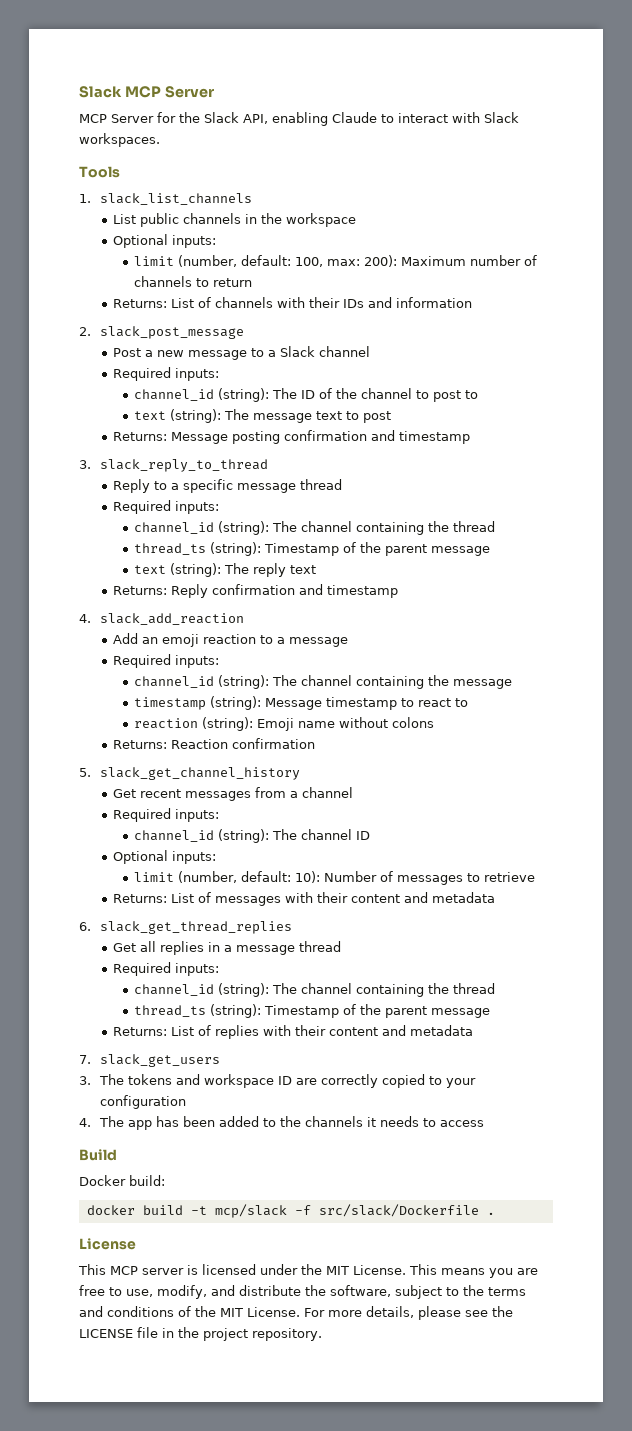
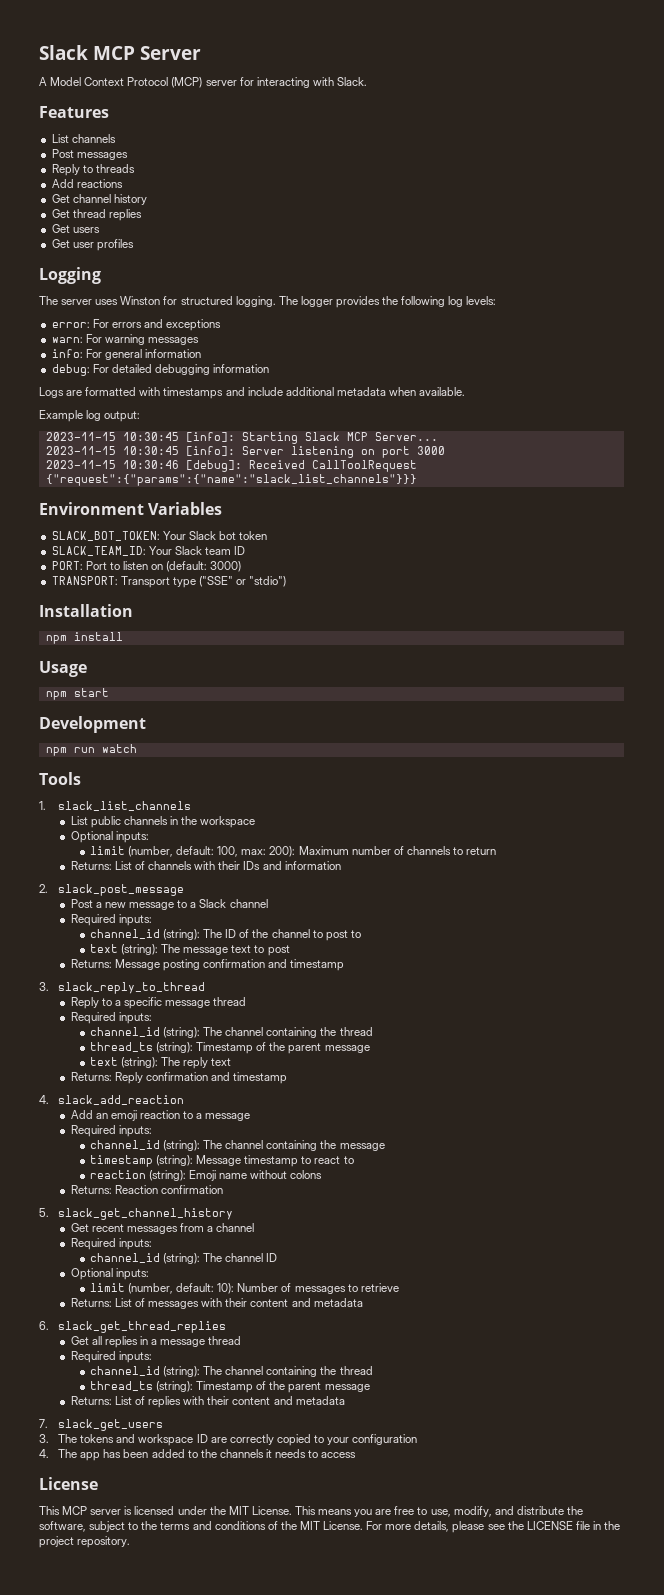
[79,112,519,126] [79,133,160,147] MCP Server for the Slack API, enabling Claude to interact with Slack workspaces. -> [39,77,367,88] [39,106,109,118] [51,134,116,143] [51,149,128,160] [51,164,135,176] [51,179,123,188] [51,194,147,205] [51,209,142,221] [51,224,100,233] [51,239,134,251] [39,267,101,284] [39,296,497,308] [51,319,222,331] [51,334,199,345] [51,349,201,360] [51,364,270,376] [39,387,466,399] [39,410,141,422] [45,432,438,444] [45,446,445,458] [45,460,417,472] [45,474,417,486] [39,502,223,515] [51,531,268,541] [51,546,246,556] [51,561,242,572] [51,576,287,588] [39,604,133,617] [45,632,123,644] [39,661,87,677] [45,688,109,700] [39,716,146,733] [45,744,137,756] A Model Context Protocol (MCP) server for interacting with Slack. // Features // List channels // Post messages // Reply to threads // Add reactions // Get channel history // Get thread replies // Get users // Get user profiles // Logging // The server uses Winston for structured logging. The logger provides the following log levels: // error: For errors and exceptions // warn: For warning messages // info: For general information // debug: For detailed debugging information // Logs are formatted with timestamps and include additional metadata when available. // Example log output: // 2023-11-15 10:30:45 [info]: Starting Slack MCP Server... // 2023-11-15 10:30:45 [info]: Server listening on port 3000 // 2023-11-15 10:30:46 [debug]: Received CallToolRequest {"request":{"params":{"name":"slack_list_channels"}}} // Environment Variables // SLACK_BOT_TOKEN: Your Slack bot token // SLACK_TEAM_ID: Your Slack team ID // PORT: Port to listen on (default: 3000) // TRANSPORT: Transport type ("SSE" or "stdio") // Installation // npm install // Usage // npm start // Development // npm run watch
[79,1149,117,1161] [79,1175,165,1186] [86,1204,495,1218] // Build // Docker build: // docker build -t mcp/slack -f src/slack/Dockerfile . -> (357, 1455) none

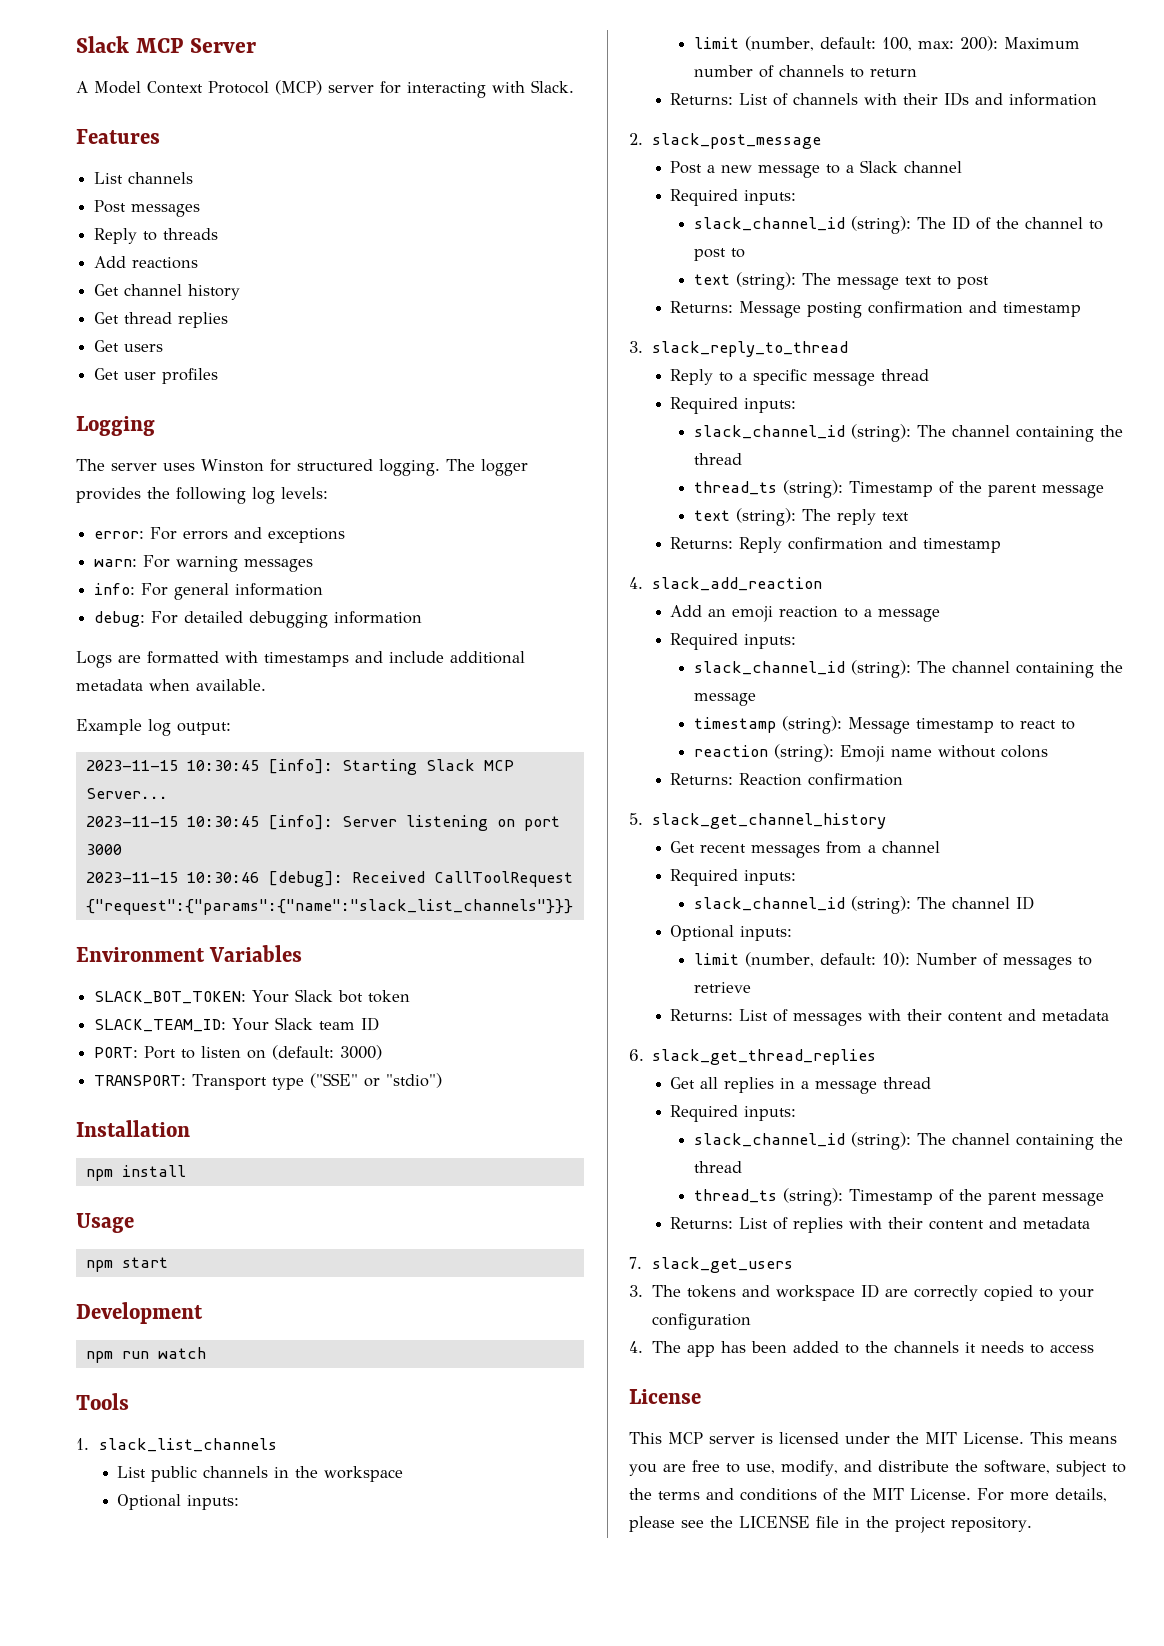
[89,929,160,939] channel_id -> [693,217,845,231] slack_channel_id
[89,1027,160,1037] channel_id -> [693,425,845,439] slack_channel_id
[89,1140,160,1150] channel_id -> [693,661,845,675] slack_channel_id
[89,1253,160,1263] channel_id -> [693,897,845,911] slack_channel_id
[89,1366,160,1376] channel_id -> [693,1133,845,1147] slack_channel_id

